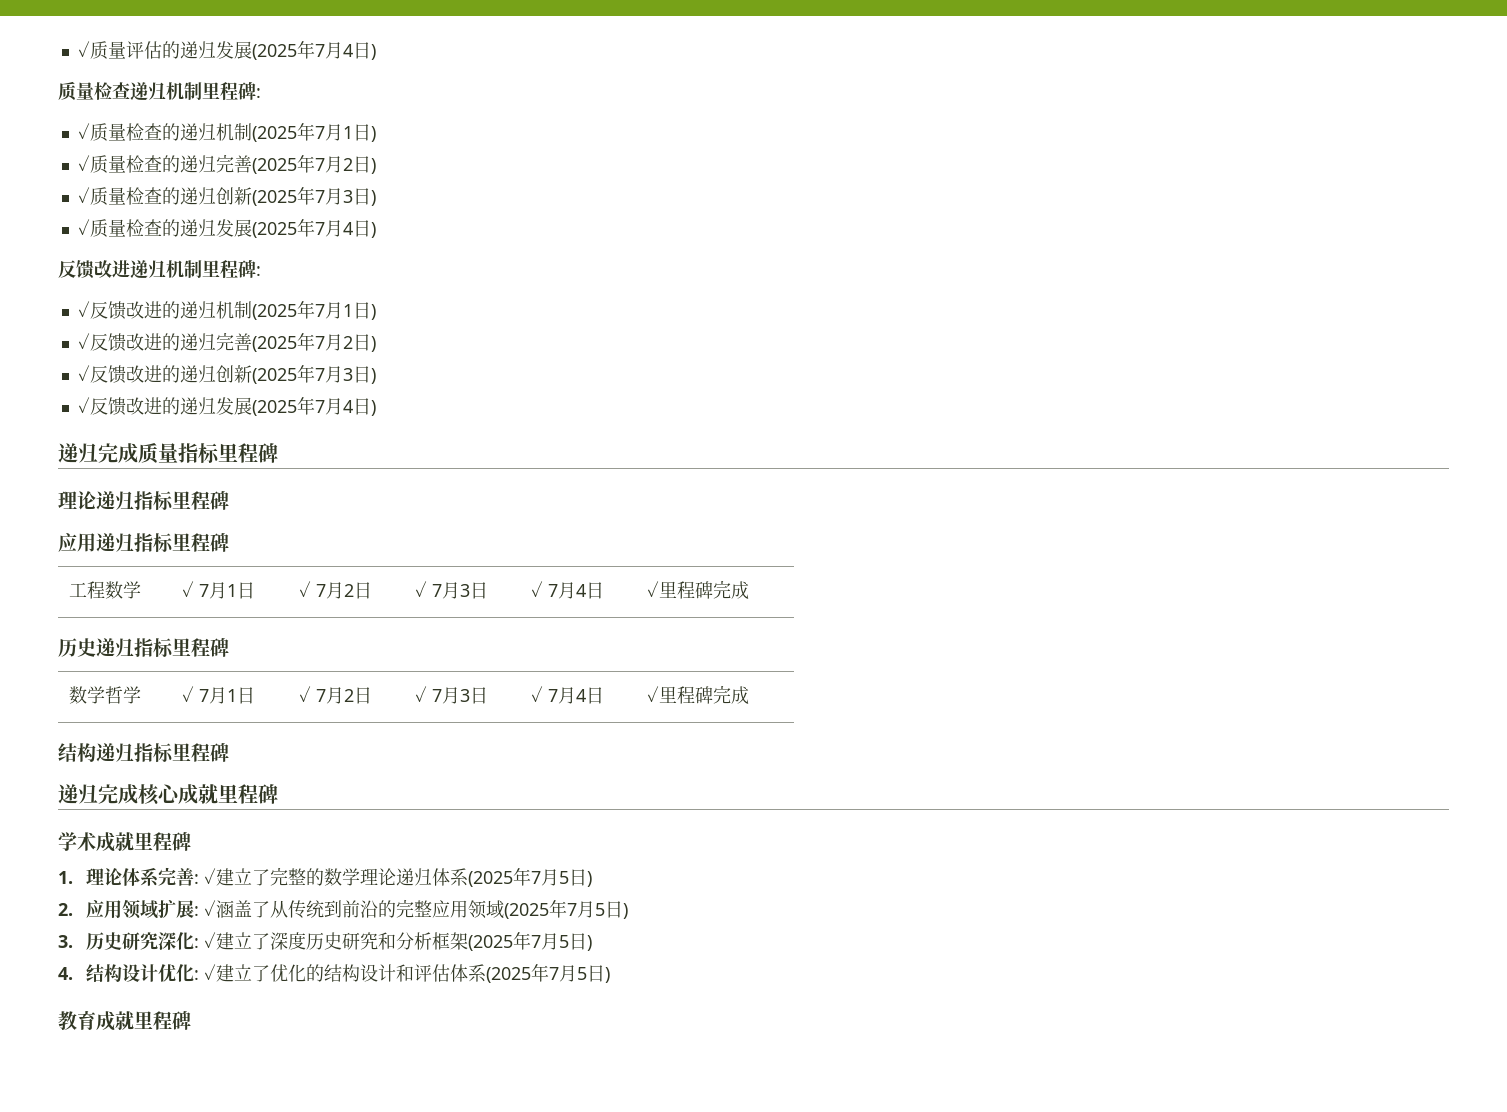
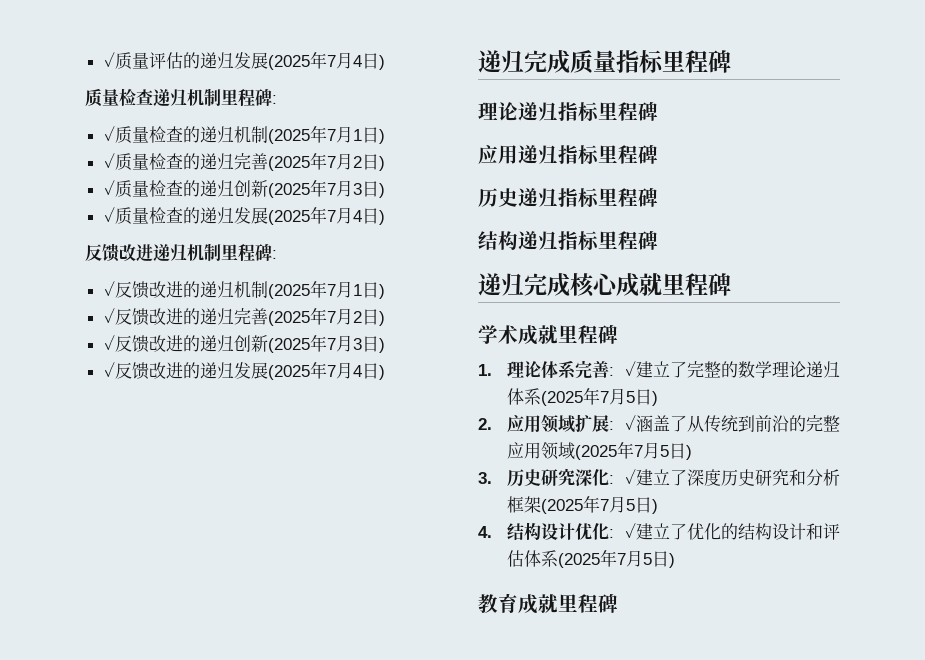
[69,581,142,599] [182,581,256,599] [299,581,373,599] [415,581,489,599] [531,581,605,599] [647,580,750,599] // 工程数学 | ✓ 7月1日 | ✓ 7月2日 | ✓ 7月3日 | ✓ 7月4日 | ✓里程碑完成 -> (658, 154) none
[69,686,142,704] [182,686,256,704] [299,686,373,704] [415,686,489,704] [531,686,605,704] [647,685,750,704] // 数学哲学 | ✓ 7月1日 | ✓ 7月2日 | ✓ 7月3日 | ✓ 7月4日 | ✓里程碑完成 -> (658, 197) none

